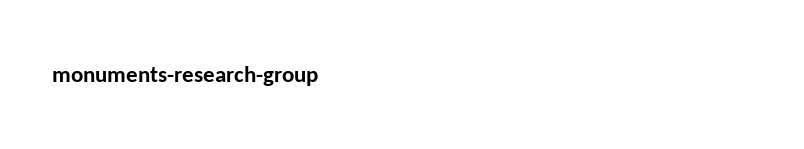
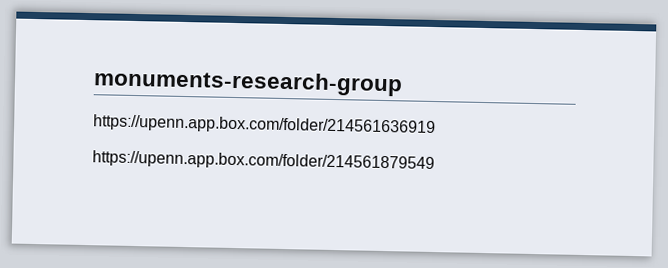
(318, 76) none -> [93,114,436,137] [92,150,435,173] // https://upenn.app.box.com/folder/214561636919 // https://upenn.app.box.com/folder/214561879549

